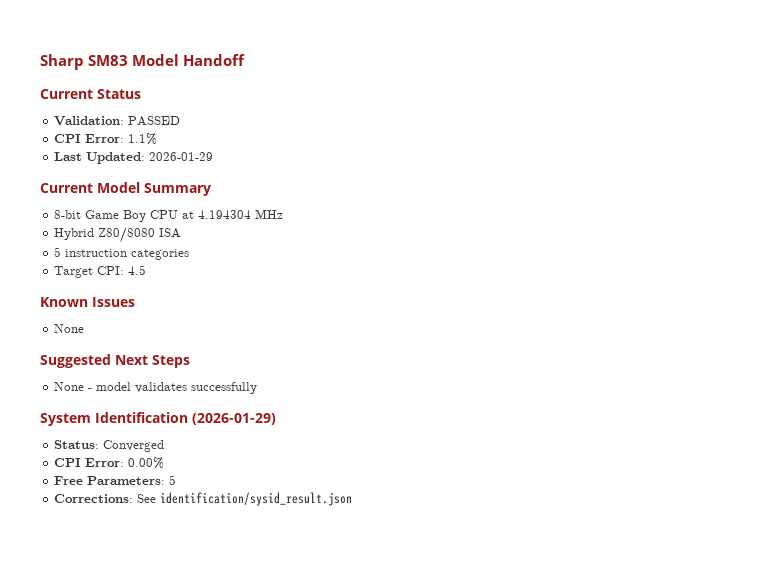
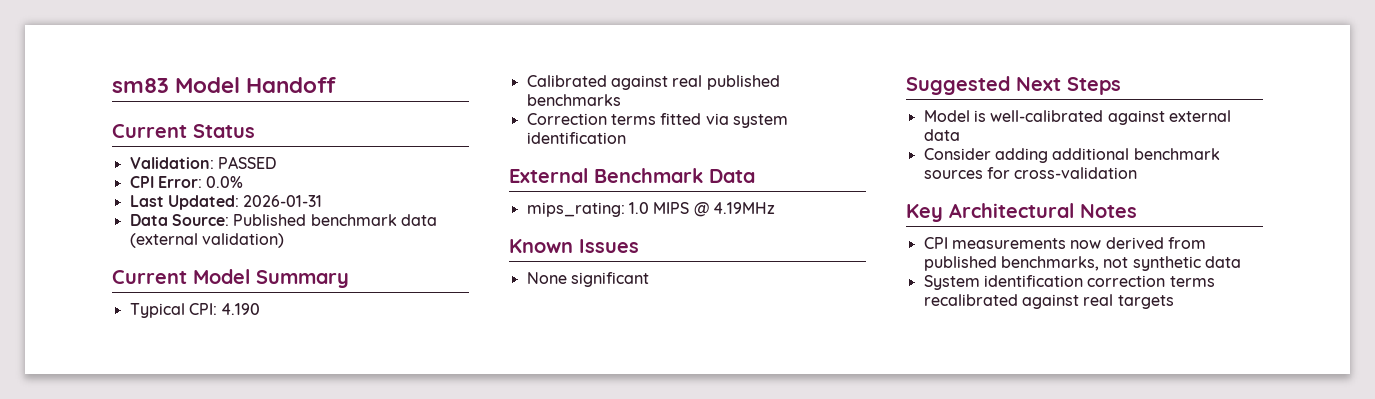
[40,54,128,70] Sharp SM83 -> [112,78,169,93] sm83
[128,133,158,145] 1.1% -> [206,176,244,188] 0.0%
[149,152,214,161] [40,182,211,196] [54,209,284,222] [54,227,182,243] [54,247,190,260] [54,265,147,278] 2026-01-29 // Current Model Summary // 8-bit Game Boy CPU at 4.194304 MHz // Hybrid Z80/8080 ISA // 5 instruction categories // Target CPI: 4.5 -> [243,195,323,207] [129,214,437,226] [129,233,284,248] [112,269,349,288] [129,303,261,318] [526,75,780,90] [526,94,621,106] [526,113,788,128] [526,132,626,144] [509,168,755,183] [526,202,775,217] 2026-01-31 // Data Source: Published benchmark data (external validation) // Current Model Summary // Typical CPI: 4.190 // Calibrated against real published benchmarks // Correction terms fitted via system identification // External Benchmark Data // mips_rating: 1.0 MIPS @ 4.19MHz
(85, 328) none -> [570,272,649,287] significant
[54,382,258,394] [40,412,276,426] [54,440,165,452] [54,457,165,469] [54,475,177,485] [54,492,353,506] None - model validates successfully // System Identification (2026-01-29) // Status: Converged // CPI Error: 0.00% // Free Parameters: 5 // Corrections: See identification/sysid_result.json -> [923,110,1231,125] [923,129,960,141] [923,148,1220,163] [923,167,1138,179] [906,203,1137,222] [923,237,1206,249] [923,256,1241,271] [923,275,1215,290] [923,294,1174,309] Model is well-calibrated against external data // Consider adding additional benchmark sources for cross-validation // Key Architectural Notes // CPI measurements now derived from published benchmarks, not synthetic data // System identification correction terms recalibrated against real targets

